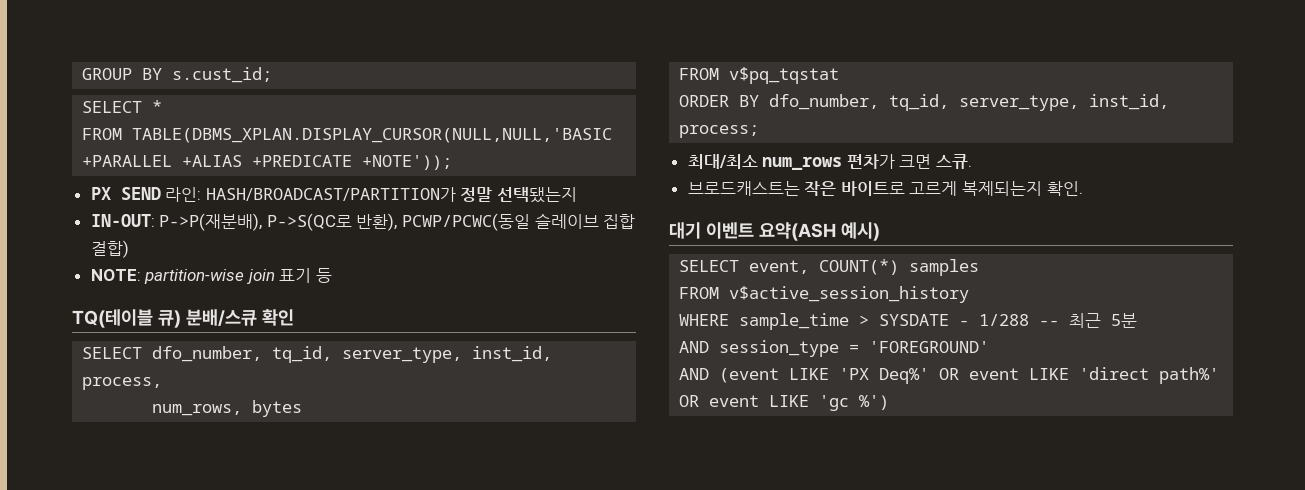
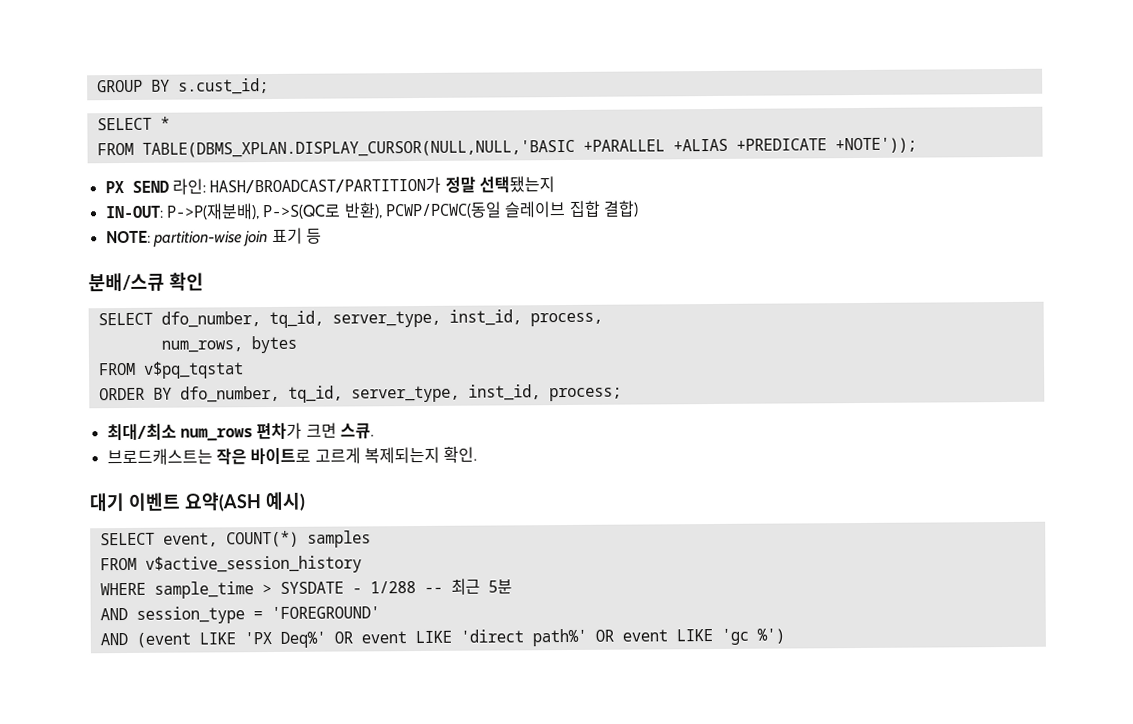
[72,309,181,328] TQ(테이블 큐) -> (322, 236) none

